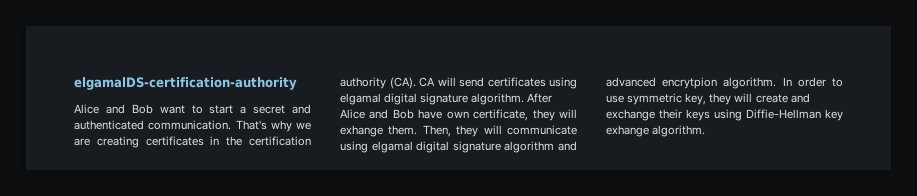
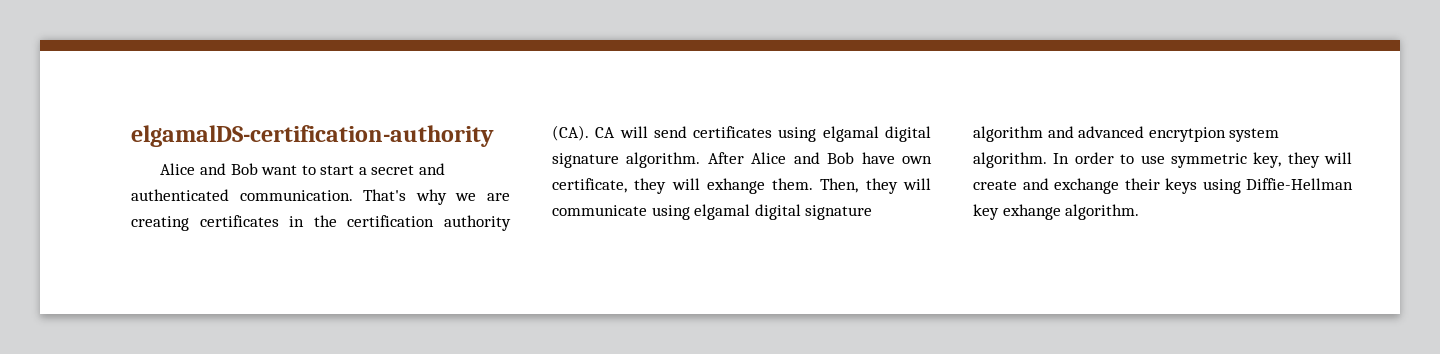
(718, 83) none -> [1229,128,1280,142] system

